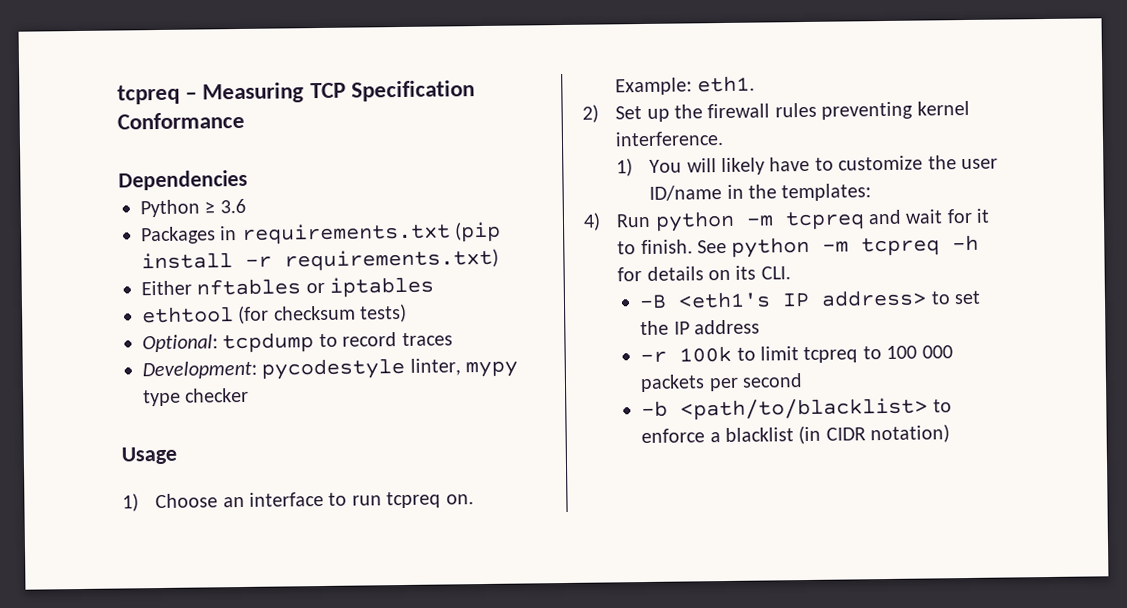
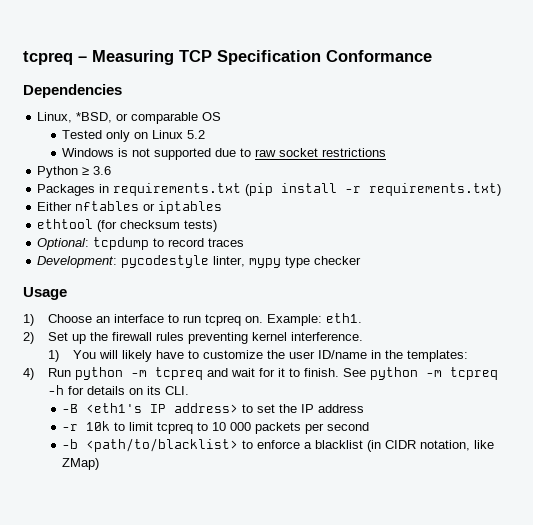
(248, 180) none -> [37,112,222,124] [62,130,206,142] [62,148,387,160] // Linux, *BSD, or comparable OS // Tested only on Linux 5.2 // Windows is not supported due to raw socket restrictions
[679,345,733,363] 100k -> [86,421,111,431] 10k
[886,345,918,359] 100 -> [212,422,227,431] 10
[870,424,951,444] notation) -> [420,440,495,451] [62,458,100,470] notation, like ZMap)

